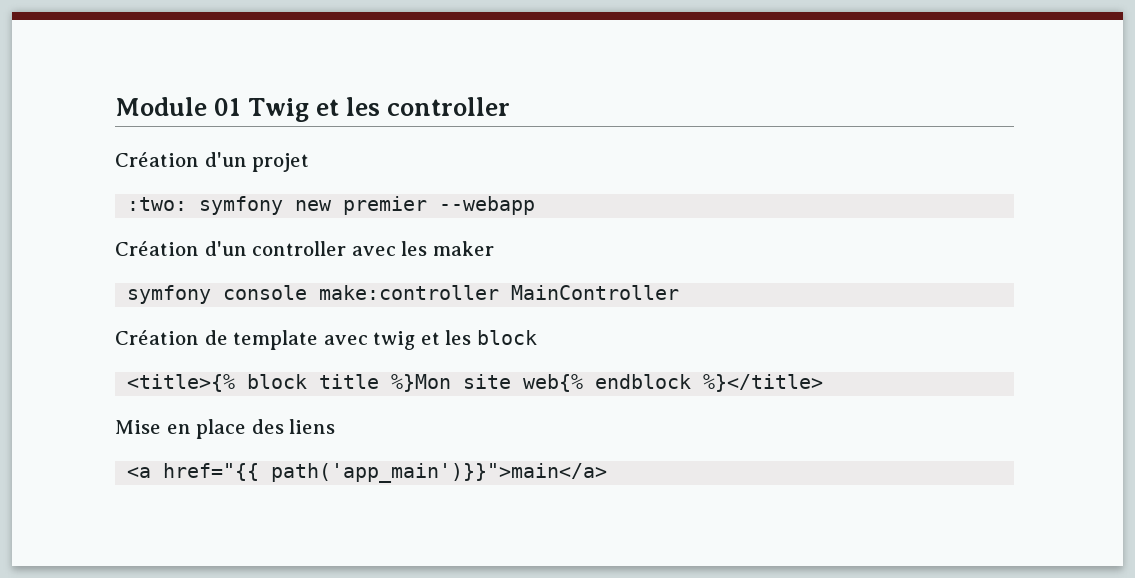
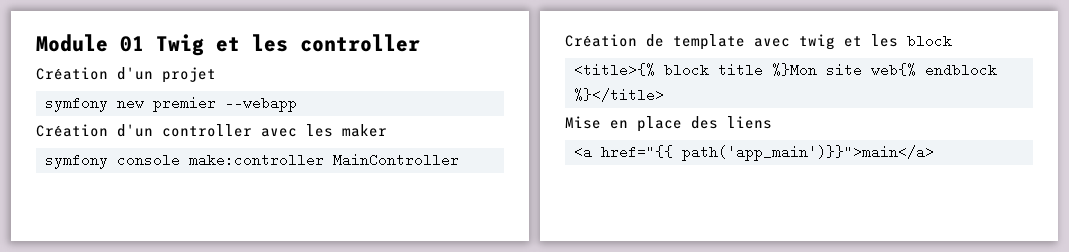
[127,197,188,211] :two: -> (216, 75) none

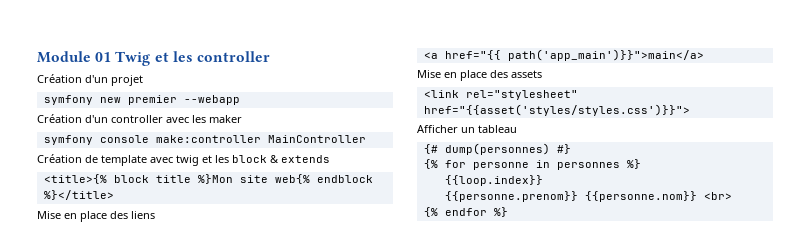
(952, 41) none -> [270,155,330,163] & extends
(934, 153) none -> [417,70,542,81] [423,90,578,100] [423,104,690,116] [417,125,517,133] [423,143,571,155] [423,159,641,170] [444,175,543,186] [444,191,732,202] [423,207,508,217] // Mise en place des assets // <link rel="stylesheet" href="{{asset('styles/styles.css')}}"> // Afficher un tableau // {# dump(personnes) #} // {% for personne in personnes %} // {{loop.index}} // {{personne.prenom}} {{personne.nom}} <br> // {% endfor %}

